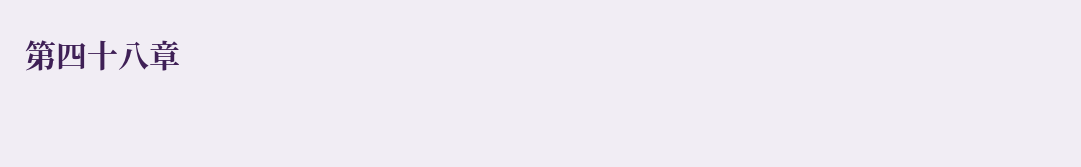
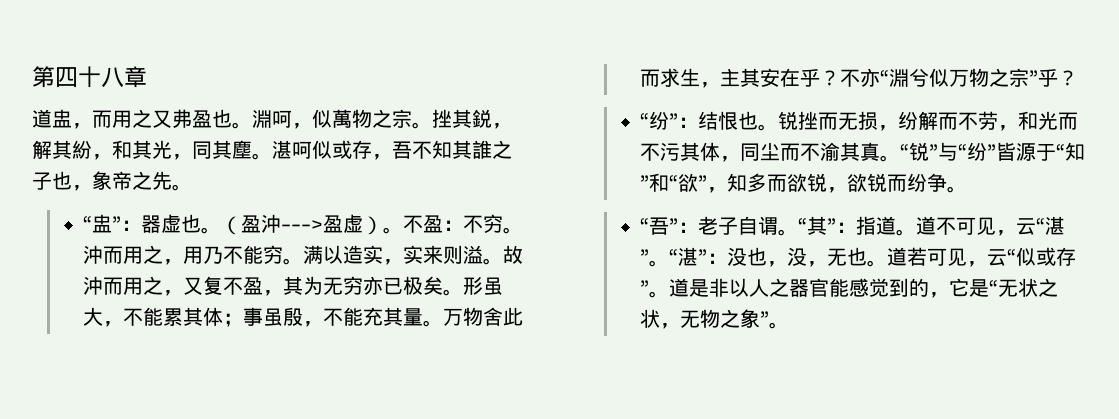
(180, 55) none -> [32,109,512,129] [32,140,512,160] [32,171,192,191] [82,214,523,235] [82,245,523,265] [82,276,503,296] [82,307,523,327] [639,68,1078,88] [639,111,1078,131] [639,142,1085,162] [639,173,967,193] [639,216,1065,236] [639,247,1076,267] [639,278,1058,298] [639,309,789,329] // 道盅，而用之又弗盈也。淵呵，似萬物之宗。挫其鋭，解其紛，和其光，同其塵。湛呵似或存，吾不知其誰之子也，象帝之先。 // “盅”：器虚也。（盈沖--->盈虚）。不盈：不穷。沖而用之，用乃不能穷。满以造实，实来则溢。故沖而用之，又复不盈，其为无穷亦已极矣。形虽大，不能累其体；事虽殷，不能充其量。万物舍此而求生，主其安在乎？不亦“淵兮似万物之宗”乎？ // “纷”：结恨也。锐挫而无损，纷解而不劳，和光而不污其体，同尘而不渝其真。“锐”与“纷”皆源于“知”和“欲”，知多而欲锐，欲锐而纷争。 // “吾”：老子自谓。“其”：指道。道不可见，云“湛”。“湛”：没也，没，无也。道若可见，云“似或存”。道是非以人之器官能感觉到的，它是“无状之状，无物之象”。

